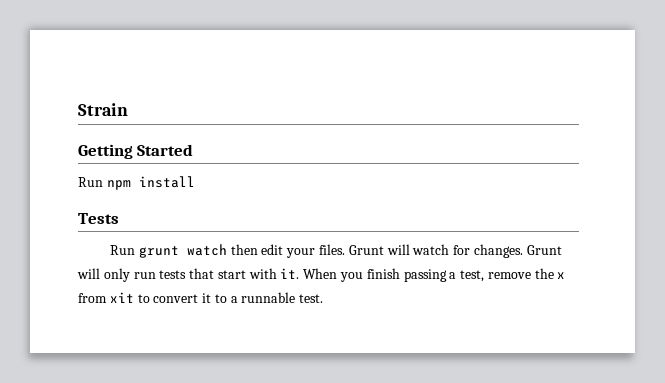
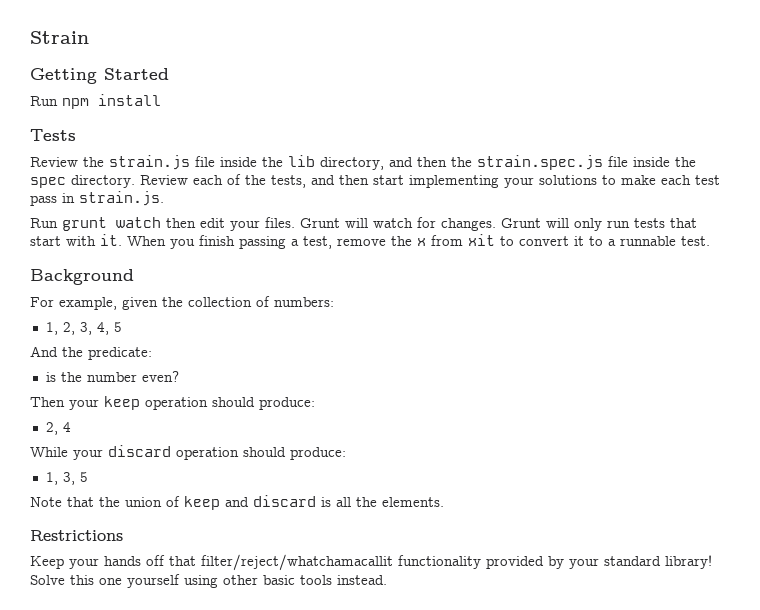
(119, 218) none -> [30,155,696,170] [30,174,720,188] [30,191,164,206] // Review the strain.js file inside the lib directory, and then the strain.spec.js file inside the spec directory. Review each of the tests, and then start implementing your solutions to make each test pass in strain.js.
(324, 298) none -> [30,269,134,285] [30,296,334,310] [45,322,122,335] [30,346,152,360] [45,371,179,382] [30,396,315,410] [45,422,71,435] [30,445,346,460] [45,472,88,485] [30,495,444,510] [30,530,123,541] [30,554,712,571] [30,574,387,588] // Background // For example, given the collection of numbers: // 1, 2, 3, 4, 5 // And the predicate: // is the number even? // Then your keep operation should produce: // 2, 4 // While your discard operation should produce: // 1, 3, 5 // Note that the union of keep and discard is all the elements. // Restrictions // Keep your hands off that filter/reject/whatchamacallit functionality provided by your standard library! Solve this one yourself using other basic tools instead.

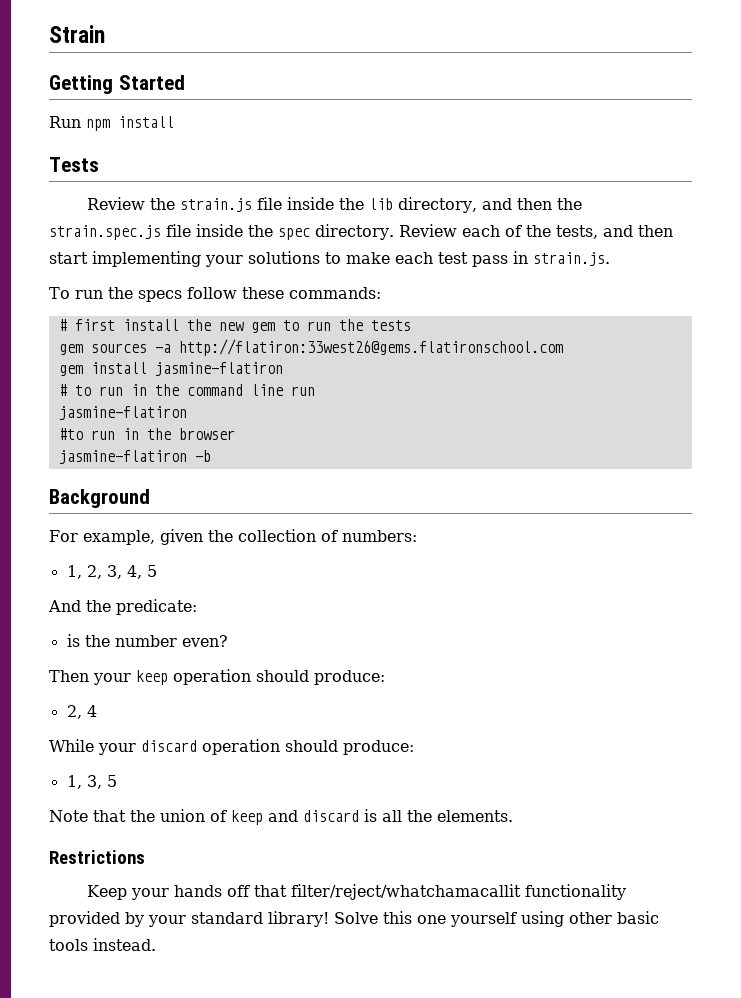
[30,217,697,231] [30,234,710,249] Run grunt watch then edit your files. Grunt will watch for changes. Grunt will only run tests that start with it. When you finish passing a test, remove the x from xit to convert it to a runnable test. -> [49,287,381,302] [58,319,411,333] [58,339,563,356] [58,362,283,376] [58,384,315,396] [58,406,187,420] [58,428,235,440] [58,450,211,464] To run the specs follow these commands: // # first install the new gem to run the tests // gem sources -a http://flatiron:33west26@gems.flatironschool.com // gem install jasmine-flatiron // # to run in the command line run // jasmine-flatiron // #to run in the browser // jasmine-flatiron -b

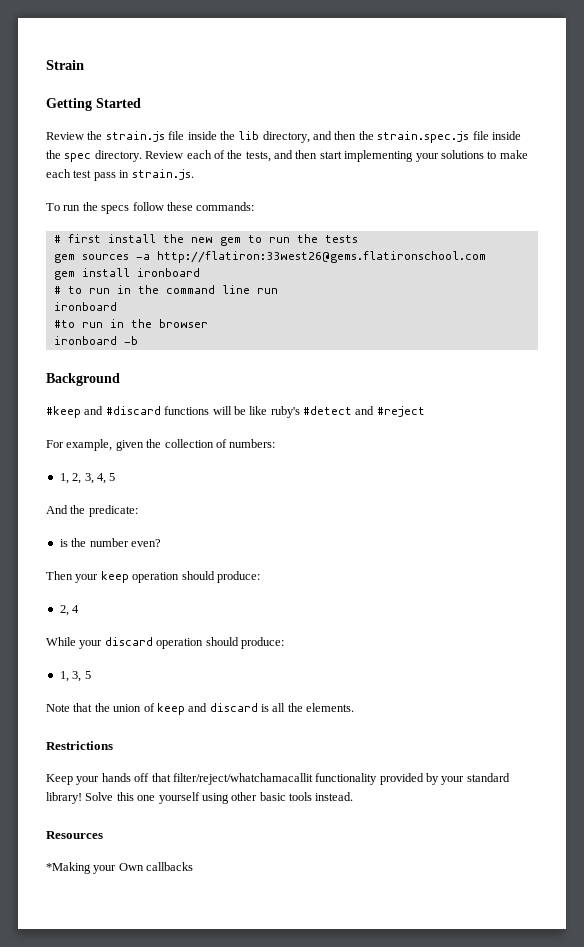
[49,116,174,131] [49,157,99,172] // Run npm install // Tests -> (141, 103) none
[154,362,283,376] jasmine-flatiron -> [136,268,200,277] ironboard
[58,406,187,420] jasmine-flatiron -> [53,302,117,311] ironboard
[58,450,187,464] jasmine-flatiron -> [53,336,117,345] ironboard
(150, 498) none -> [46,406,425,418] // #keep and #discard functions will be like ruby's #detect and #reject
(156, 944) none -> [46,831,103,839] [46,862,194,874] // Resources // *Making your Own callbacks

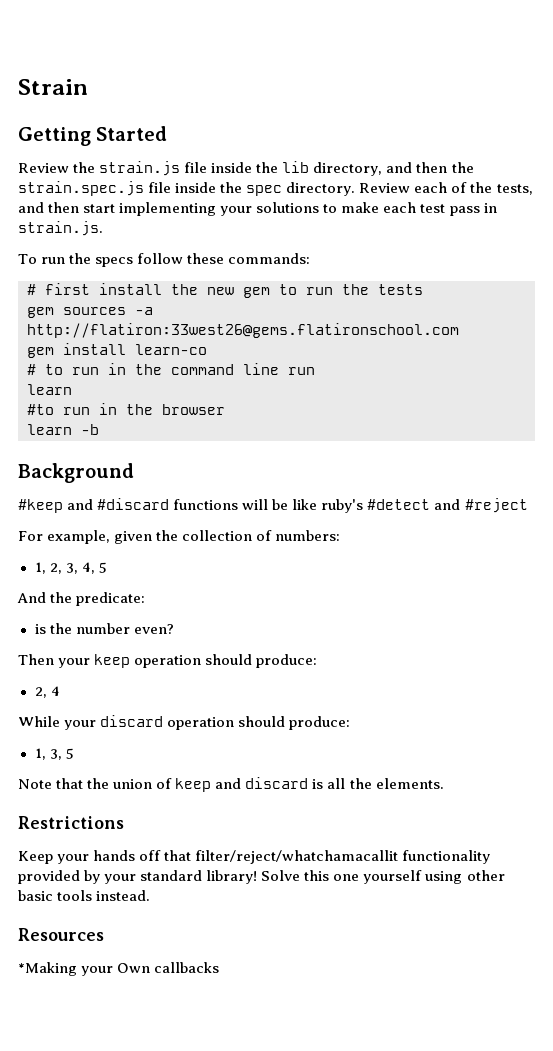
[136,268,200,277] ironboard -> [135,344,207,355] learn-co
[53,302,117,311] ironboard -> [27,384,72,395] learn
[53,336,117,345] ironboard -> [27,424,72,435] learn

